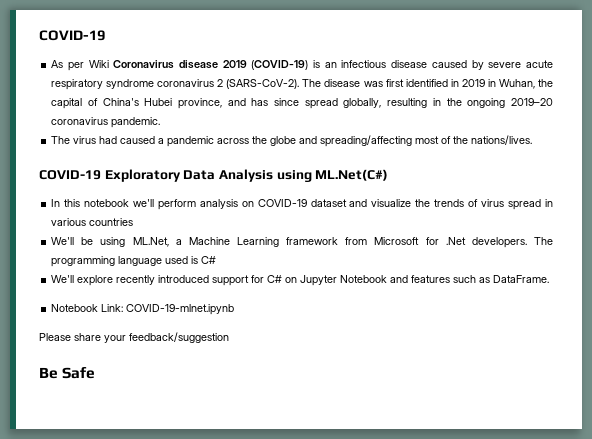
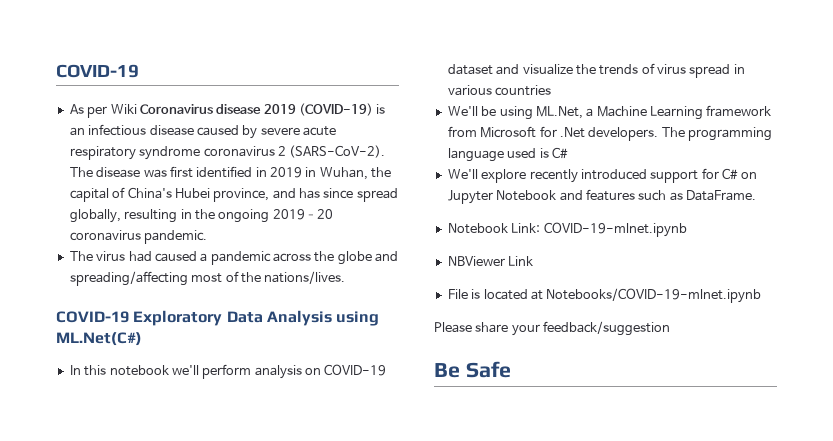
(235, 309) none -> [447,256,534,266] [447,288,762,303] // NBViewer Link // File is located at Notebooks/COVID-19-mlnet.ipynb

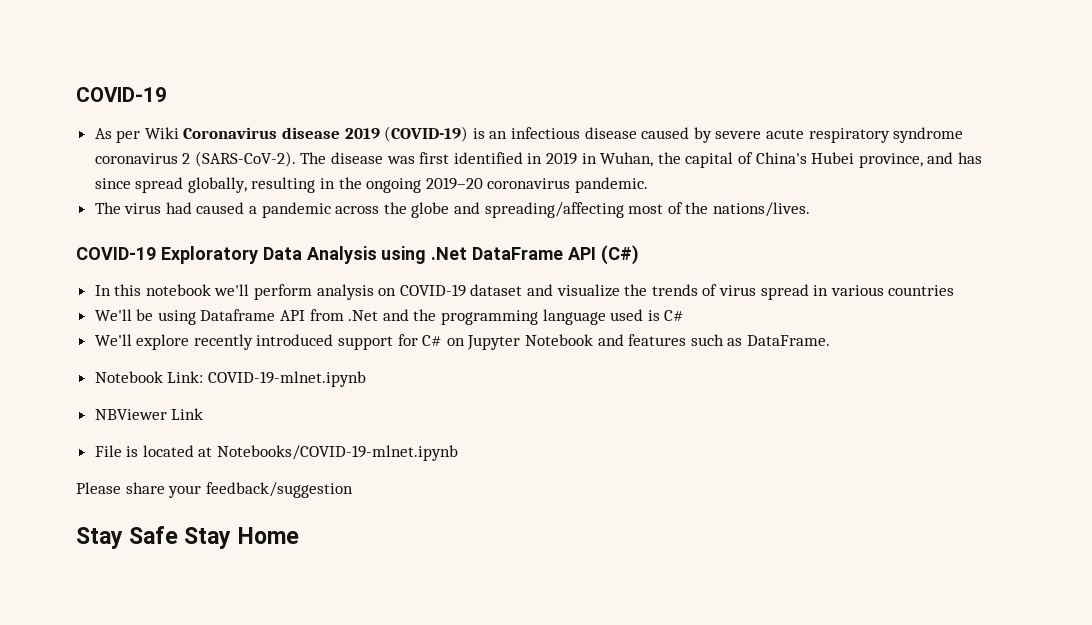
[56,332,142,346] ML.Net(C#) -> [431,245,639,265] .Net DataFrame API (C#)
[535,105,772,120] [447,126,685,141] ML.Net, a Machine Learning framework from Microsoft for .Net developers. The -> [200,309,437,321] Dataframe API from .Net and the
[434,361,511,378] Be Safe -> [76,526,299,549] Stay Safe Stay Home

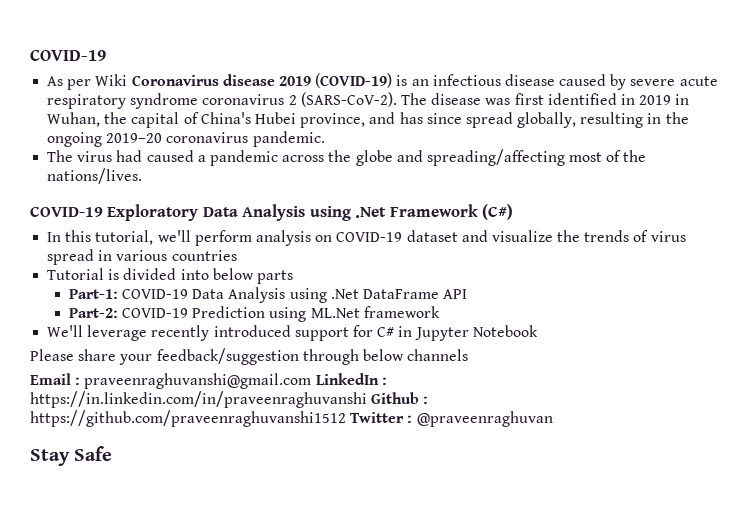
[472,247,597,260] DataFrame API -> [389,204,478,217] Framework
[145,284,211,296] notebook -> [95,230,154,245] tutorial,
[94,309,685,325] [94,334,190,350] We'll be using Dataframe API from .Net and the programming language used is C# // We'll explore -> [47,268,293,284] [68,287,468,303] [68,306,440,322] [47,325,148,341] Tutorial is divided into below parts // Part-1: COVID-19 Data Analysis using .Net DataFrame API // Part-2: COVID-19 Prediction using ML.Net framework // We'll leverage
[446,338,465,346] on -> [398,326,413,337] in
[597,334,830,346] [94,371,366,387] [94,408,204,420] [94,445,459,461] [76,482,353,498] and features such as DataFrame. // Notebook Link: COVID-19-mlnet.ipynb // NBViewer Link // File is located at Notebooks/COVID-19-mlnet.ipynb // Please share your feedback/suggestion -> [30,348,469,365] [30,373,387,389] [30,391,429,408] [30,410,553,427] // Please share your feedback/suggestion through below channels // Email : praveenraghuvanshi@gmail.com LinkedIn : https://in.linkedin.com/in/praveenraghuvanshi Github : https://github.com/praveenraghuvanshi1512 Twitter : @praveenraghuvan
[184,527,299,549] Stay Home -> (113, 453) none

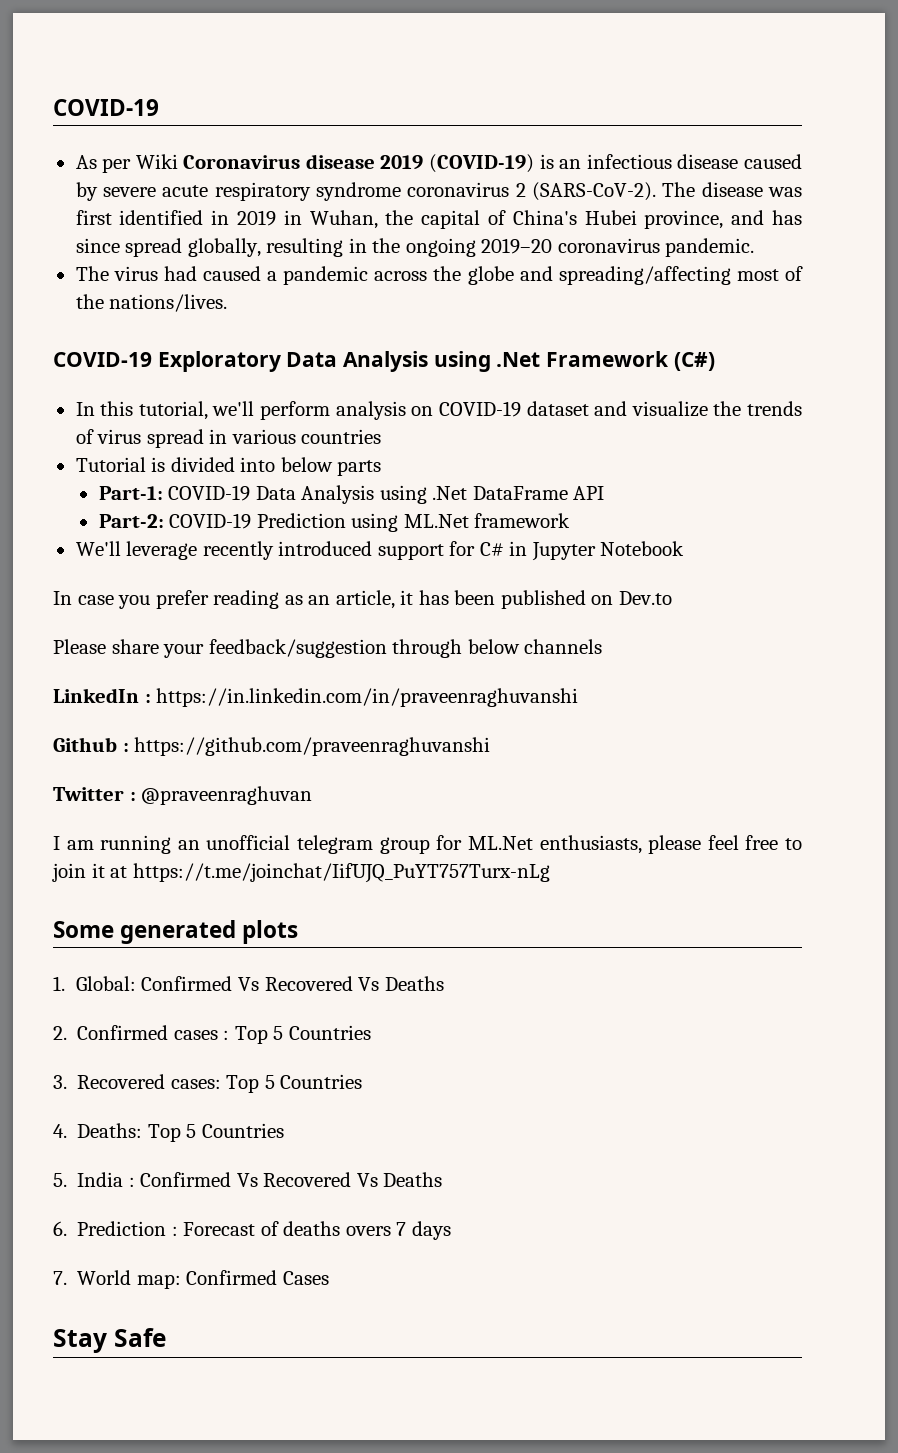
(538, 331) none -> [53,590,672,609] // In case you prefer reading as an article, it has been published on Dev.to
[30,373,312,389] Email : praveenraghuvanshi@gmail.com -> (603, 646) none
(367, 399) none -> (579, 697) //
[30,410,346,427] https://github.com/praveenraghuvanshi1512 -> [134,737,491,756] https://github.com/praveenraghuvanshi //
(553, 419) none -> [53,835,803,854] [52,863,550,883] [53,920,299,944] [53,976,444,991] [53,1025,371,1044] [53,1074,363,1093] [53,1123,284,1142] [53,1172,443,1187] [53,1221,451,1240] [53,1270,329,1289] // I am running an unofficial telegram group for ML.Net enthusiasts, please feel free to join it at https://t.me/joinchat/IifUJQ_PuYT757Turx-nLg // Some generated plots // 1. Global: Confirmed Vs Recovered Vs Deaths // 2. Confirmed cases : Top 5 Countries // 3. Recovered cases: Top 5 Countries // 4. Deaths: Top 5 Countries // 5. India : Confirmed Vs Recovered Vs Deaths // 6. Prediction : Forecast of deaths overs 7 days // 7. World map: Confirmed Cases

